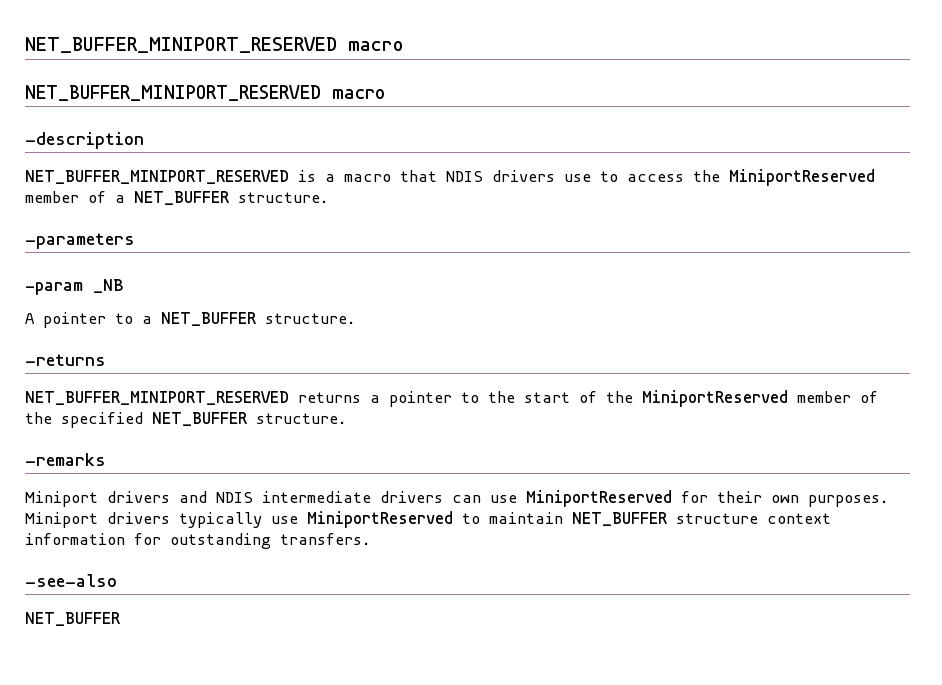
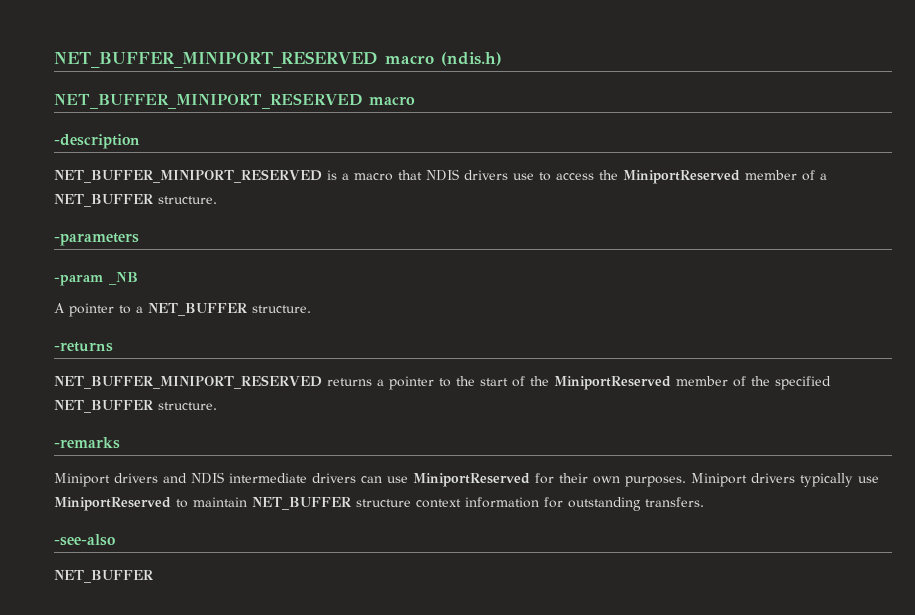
[25,37,404,53] NET_BUFFER_MINIPORT_RESERVED macro -> [54,51,502,68] NET_BUFFER_MINIPORT_RESERVED macro (ndis.h)

